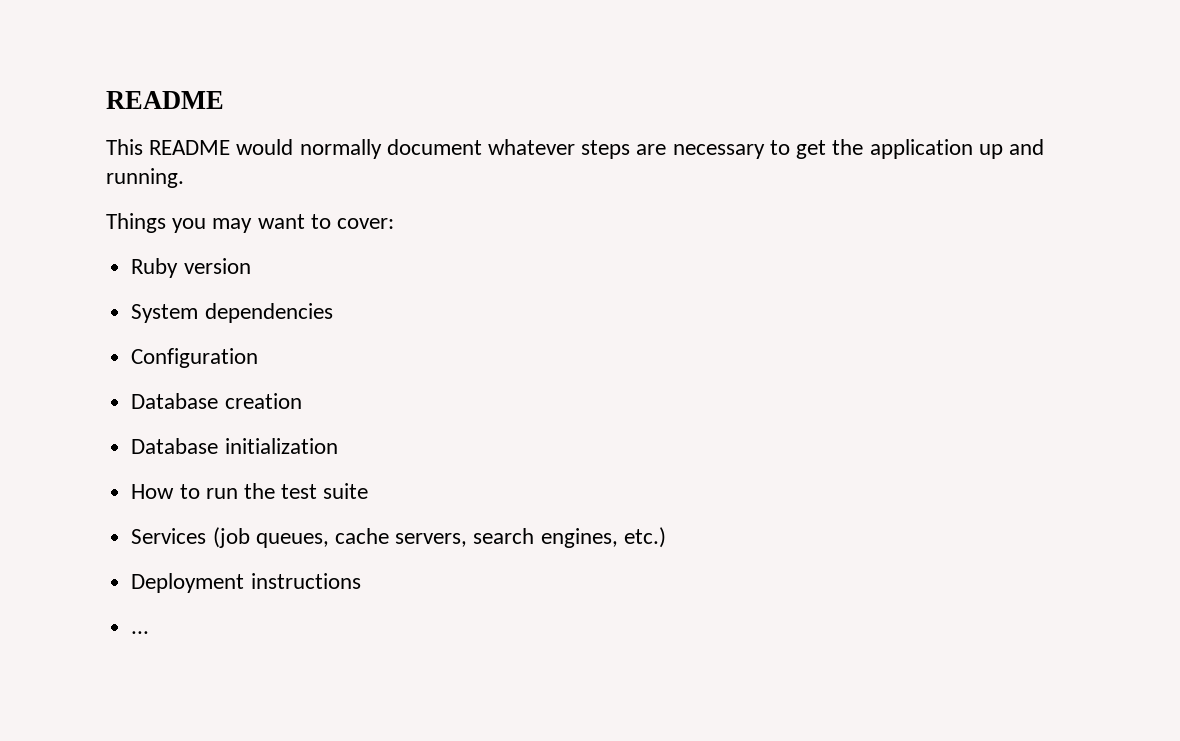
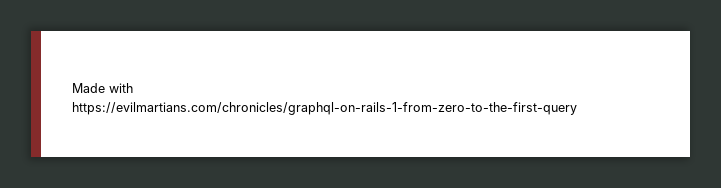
[106,91,224,109] [106,139,1044,159] [106,168,184,188] [106,213,395,233] [131,258,251,278] [131,303,333,323] [131,348,259,368] [131,393,302,409] [131,438,338,454] [131,483,369,499] [131,527,666,548] [131,573,361,593] [131,631,150,634] README // This README would normally document whatever steps are necessary to get the application up and running. // Things you may want to cover: // Ruby version // System dependencies // Configuration // Database creation // Database initialization // How to run the test suite // Services (job queues, cache servers, search engines, etc.) // Deployment instructions // ... -> [72,83,133,93] [72,102,577,115] Made with https://evilmartians.com/chronicles/graphql-on-rails-1-from-zero-to-the-first-query

